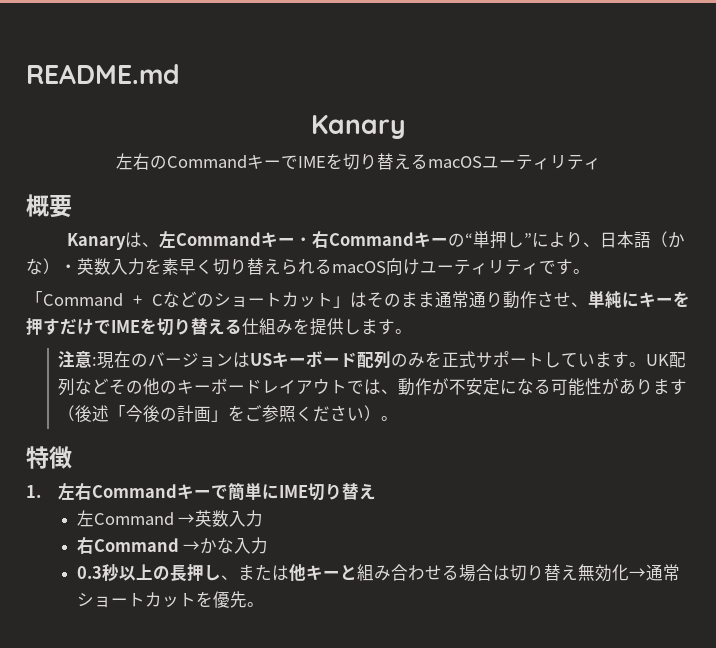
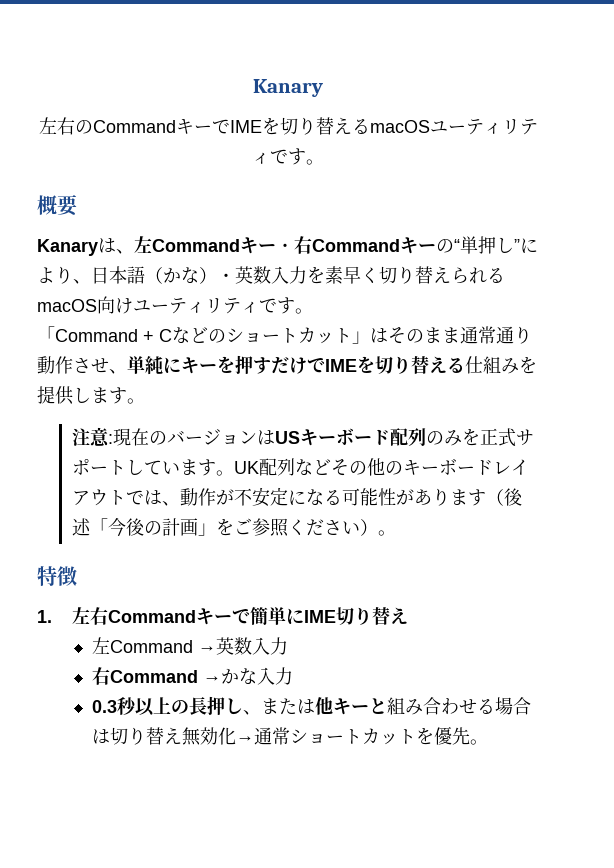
[26,64,180,84] README.md // -> (253, 88) none
(601, 164) none -> [270,148,324,165] です。

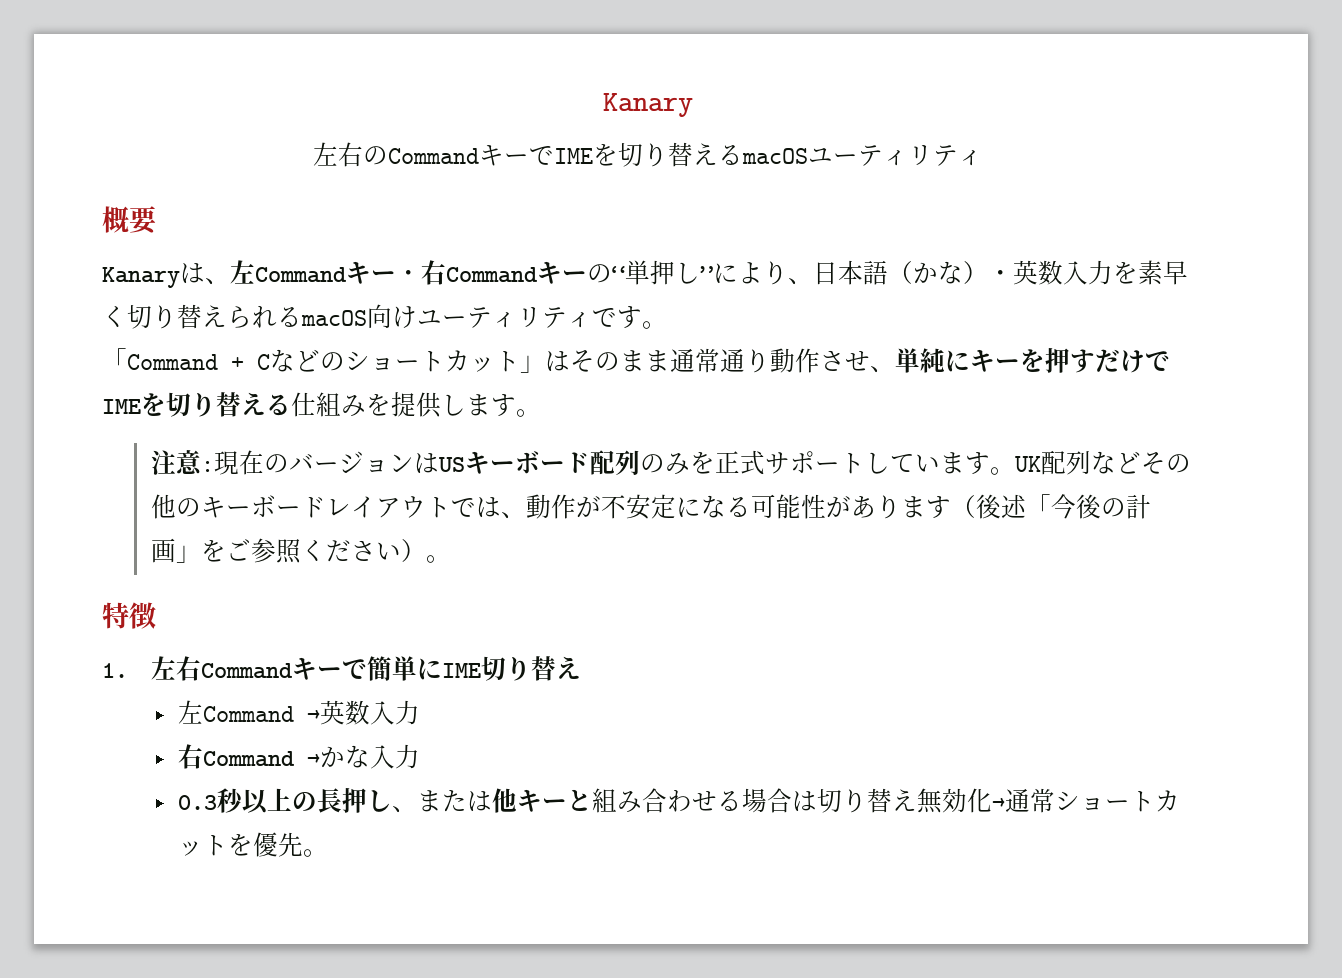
[270,148,324,165] です。 -> (983, 158) none

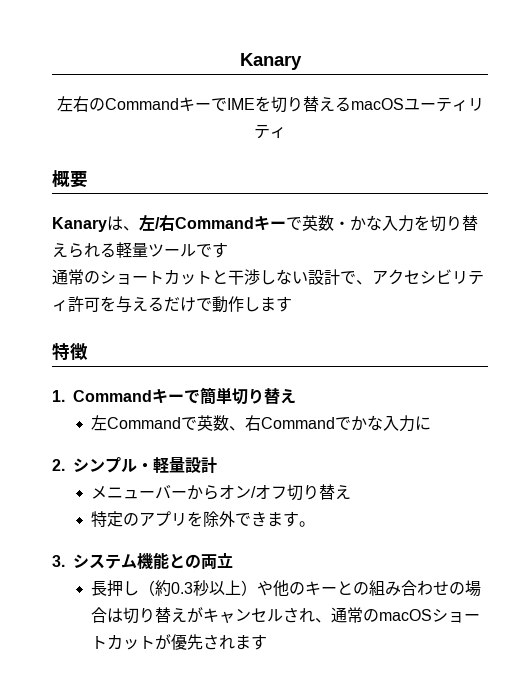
[255,260,1188,285] [102,304,667,329] [102,348,1170,373] [102,392,541,418] [150,450,1191,476] [150,494,1151,520] [150,538,451,564] Commandキー・右Commandキーの“単押し”により、日本語（かな）・英数入力を素早く切り替えられるmacOS向けユーティリティです。 // 「Command + Cなどのショートカット」はそのまま通常通り動作させ、単純にキーを押すだけでIMEを切り替える仕組みを提供します。 // 注意:現在のバージョンはUSキーボード配列のみを正式サポートしています。UK配列などその他のキーボードレイアウトでは、動作が不安定になる可能性があります（後述「今後の計画」をご参照ください）。 -> [155,215,478,232] [52,242,228,258] [52,269,484,285] [52,296,292,313] /右Commandキーで英数・かな入力を切り替えられる軽量ツールです // 通常のショートカットと干渉しない設計で、アクセシビリティ許可を与えるだけで動作します
[150,656,201,681] 左右 -> (65, 396) none
[416,658,481,680] にIME -> (233, 395) none
[306,700,420,725] [177,744,420,769] [177,788,592,814] →英数入力 // 右Command →かな入力 // 0.3秒以上の長押し、または他キーと -> [180,415,431,432] [52,457,218,474] [90,484,351,501] [90,511,315,527] [52,552,234,570] [90,580,369,597] で英数、右Commandでかな入力に // 2.シンプル・軽量設計 // メニューバーからオン/オフ切り替え // 特定のアプリを除外できます。 // 3.システム機能との両立 // 長押し（約0.3秒以上）や他のキーとの
[716,791,742,811] る -> [448,582,465,595] の
[916,788,1180,814] [177,832,328,857] 無効化→通常ショートカットを優先。 -> [186,607,480,623] [90,634,267,650] がキャンセルされ、通常のmacOSショートカットが優先されます

